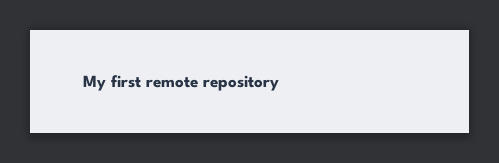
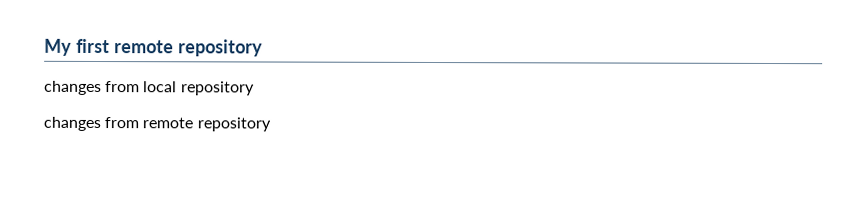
(279, 83) none -> [44,80,255,96] [43,116,271,132] // changes from local repository // changes from remote repository

